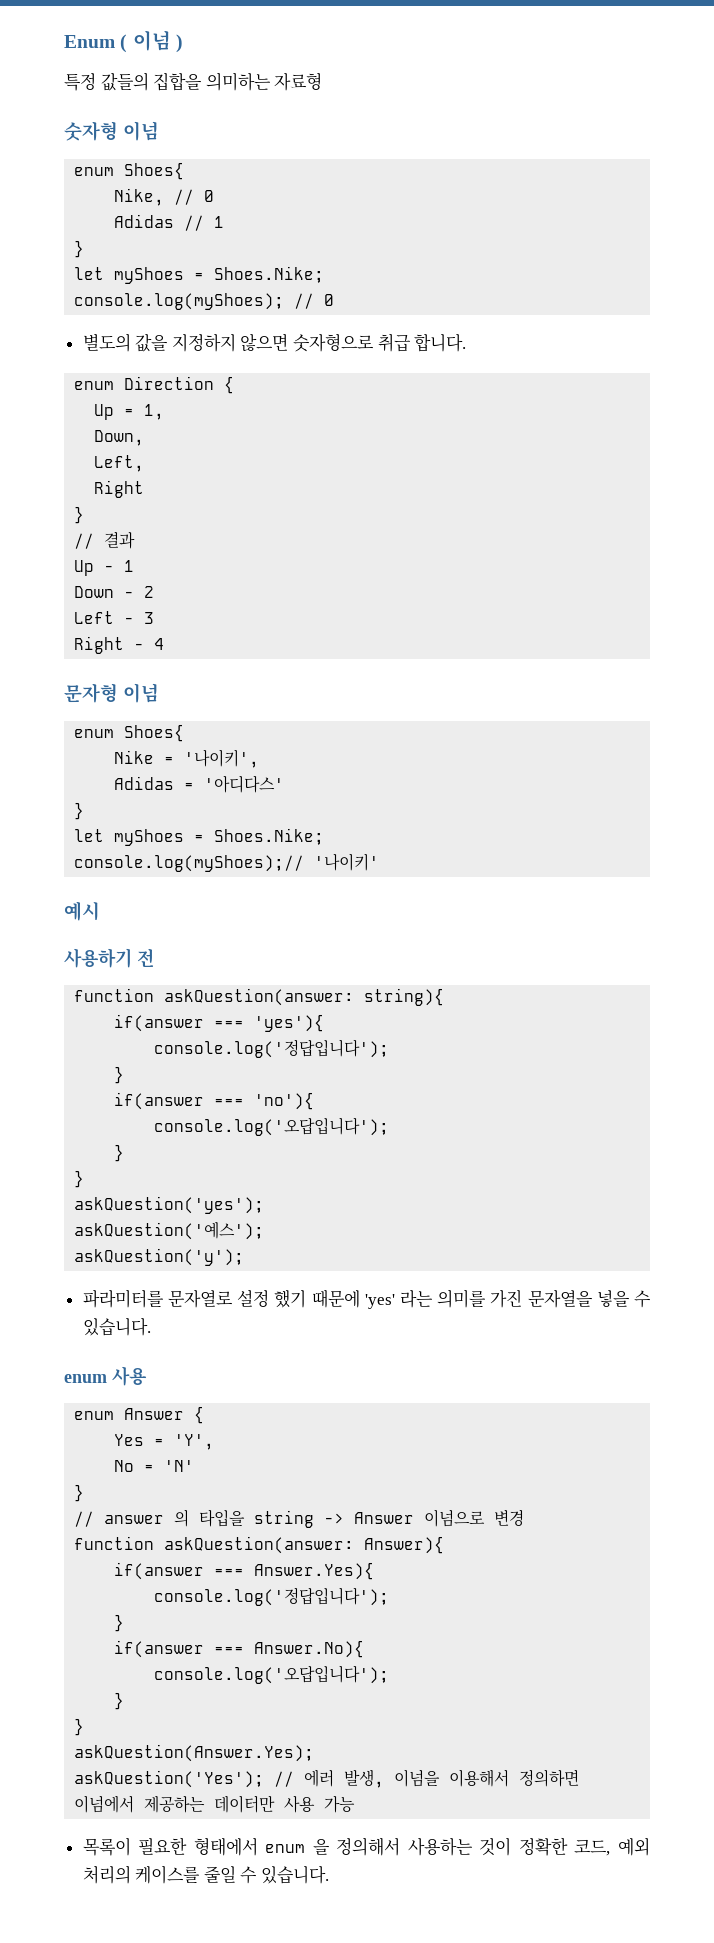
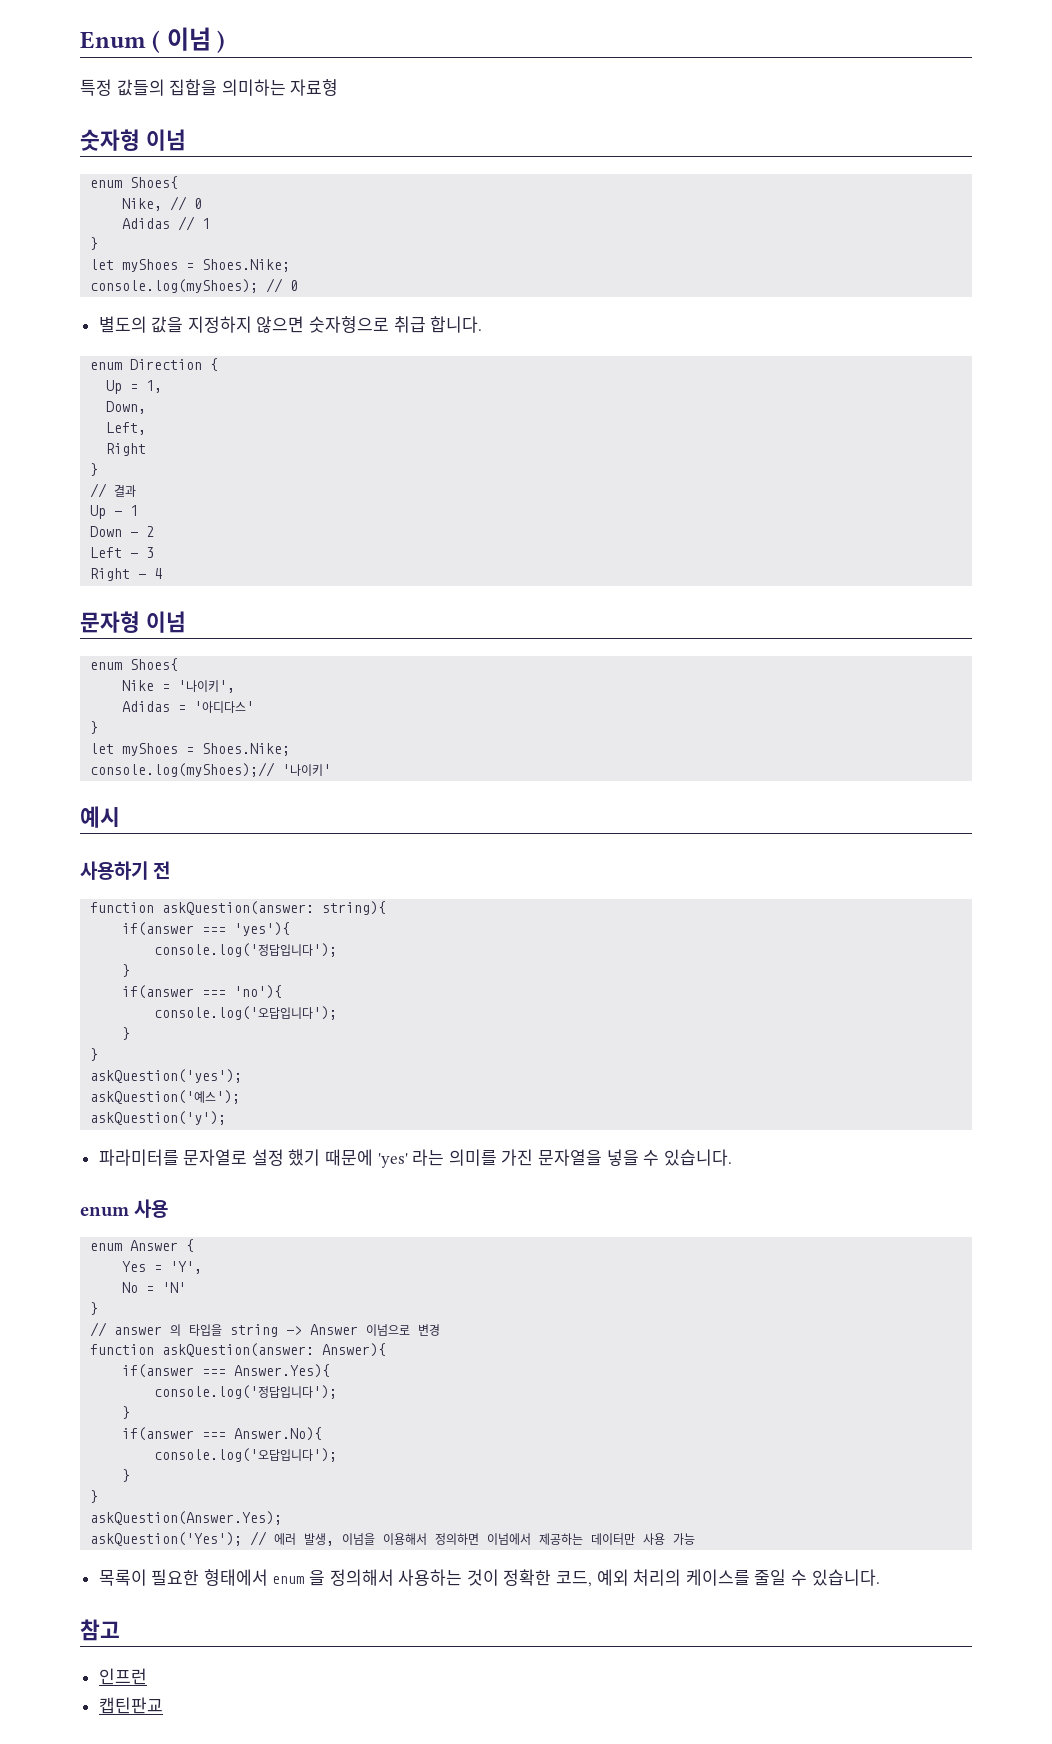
(330, 1875) none -> [80,1619,120,1641] [98,1668,147,1685] [98,1697,163,1714] // 참고 // 인프런 // 캡틴판교

